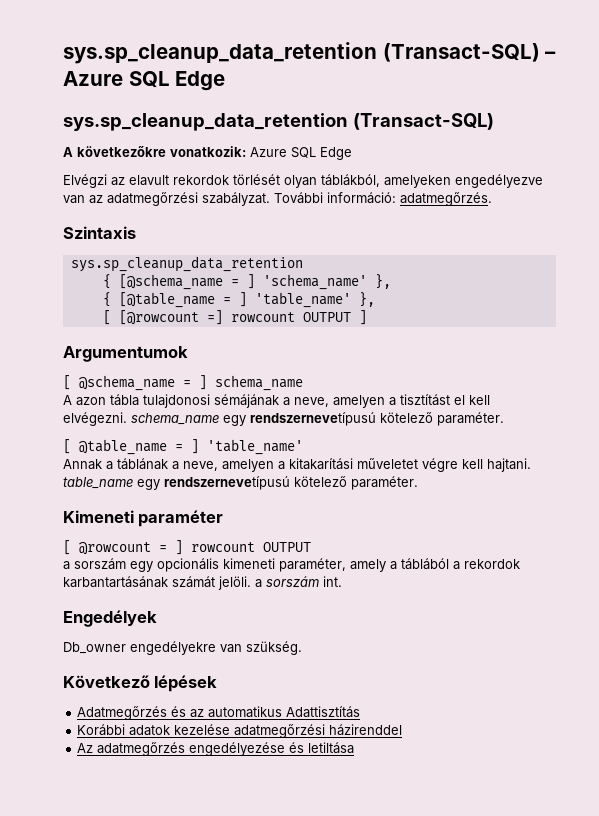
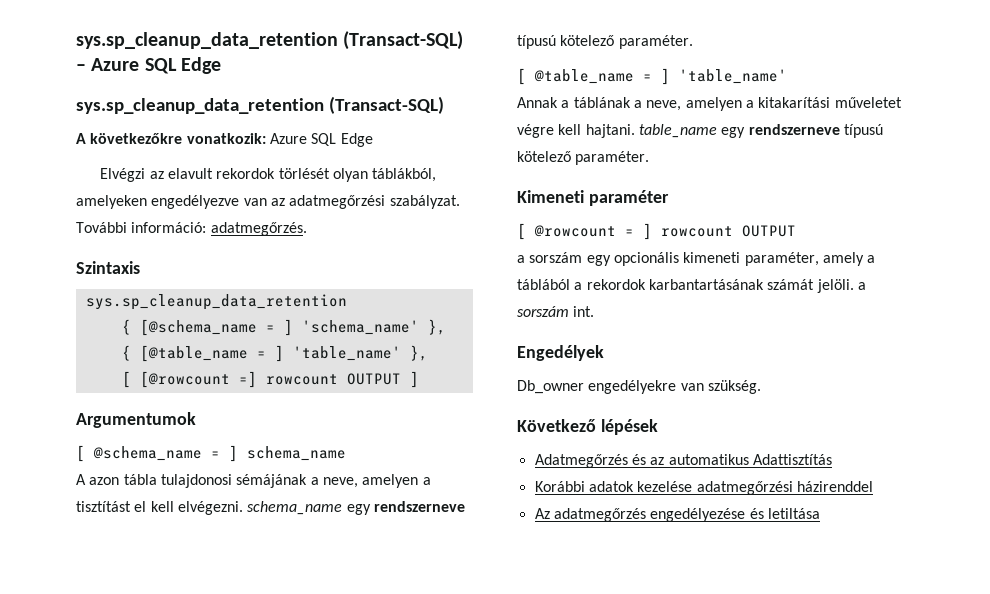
[250,412,376,426] rendszernevetípusú -> [373,501,465,512] [517,35,556,49] rendszerneve típusú
[164,476,290,490] rendszernevetípusú -> [748,124,883,138] rendszerneve típusú

